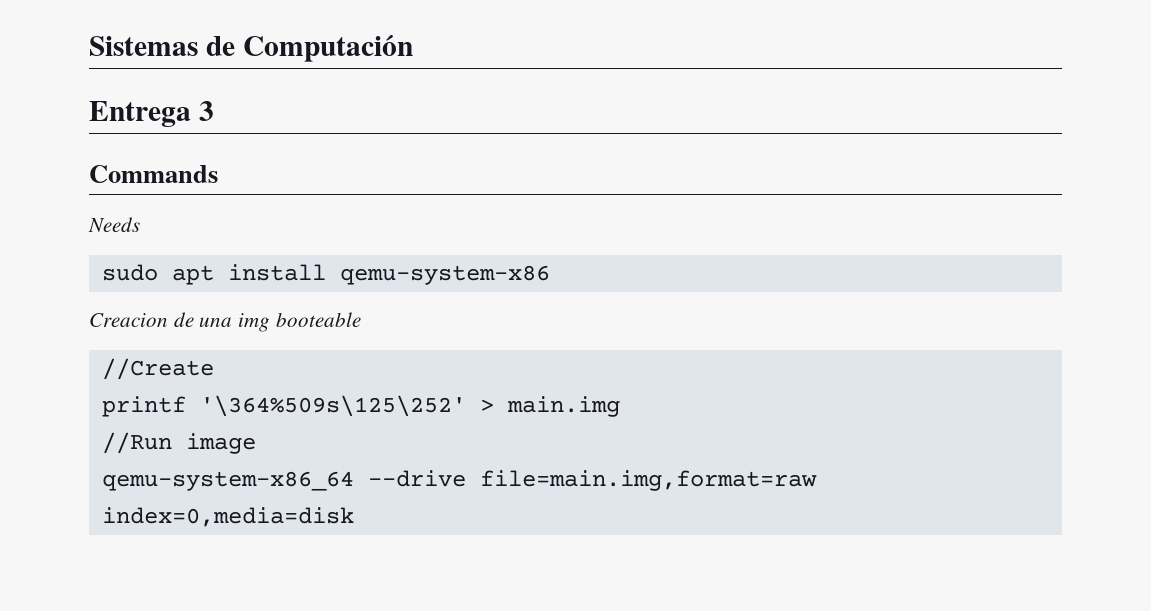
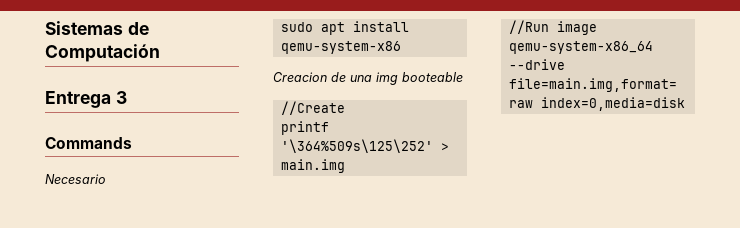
[88,217,140,232] Needs -> [45,174,106,184] Necesario

